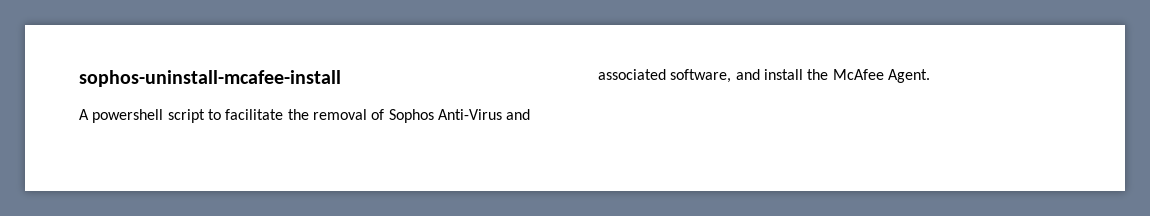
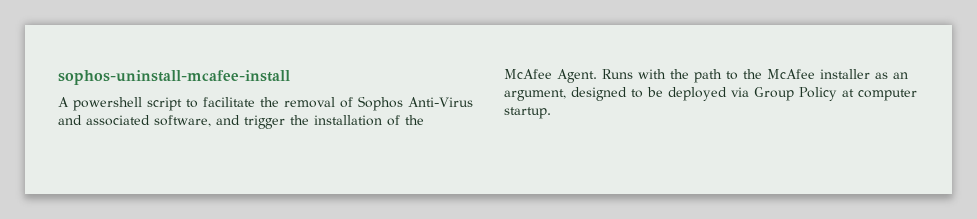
[763,69,930,83] install the McAfee Agent. -> [244,115,424,129] [504,69,908,83] [504,87,917,101] [504,107,551,119] trigger the installation of the McAfee Agent. Runs with the path to the McAfee installer as an argument, designed to be deployed via Group Policy at computer startup.

